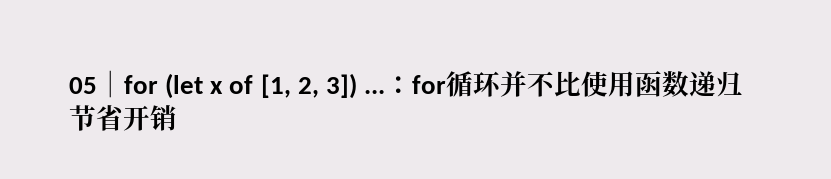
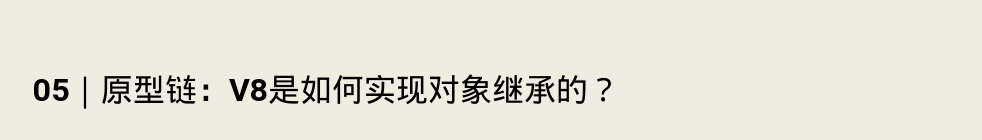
[124,71,744,99] [69,105,177,131] for (let x of [1, 2, 3]) ...：for循环并不比使用函数递归节省开销 -> [101,74,620,105] 原型链：V8是如何实现对象继承的？

